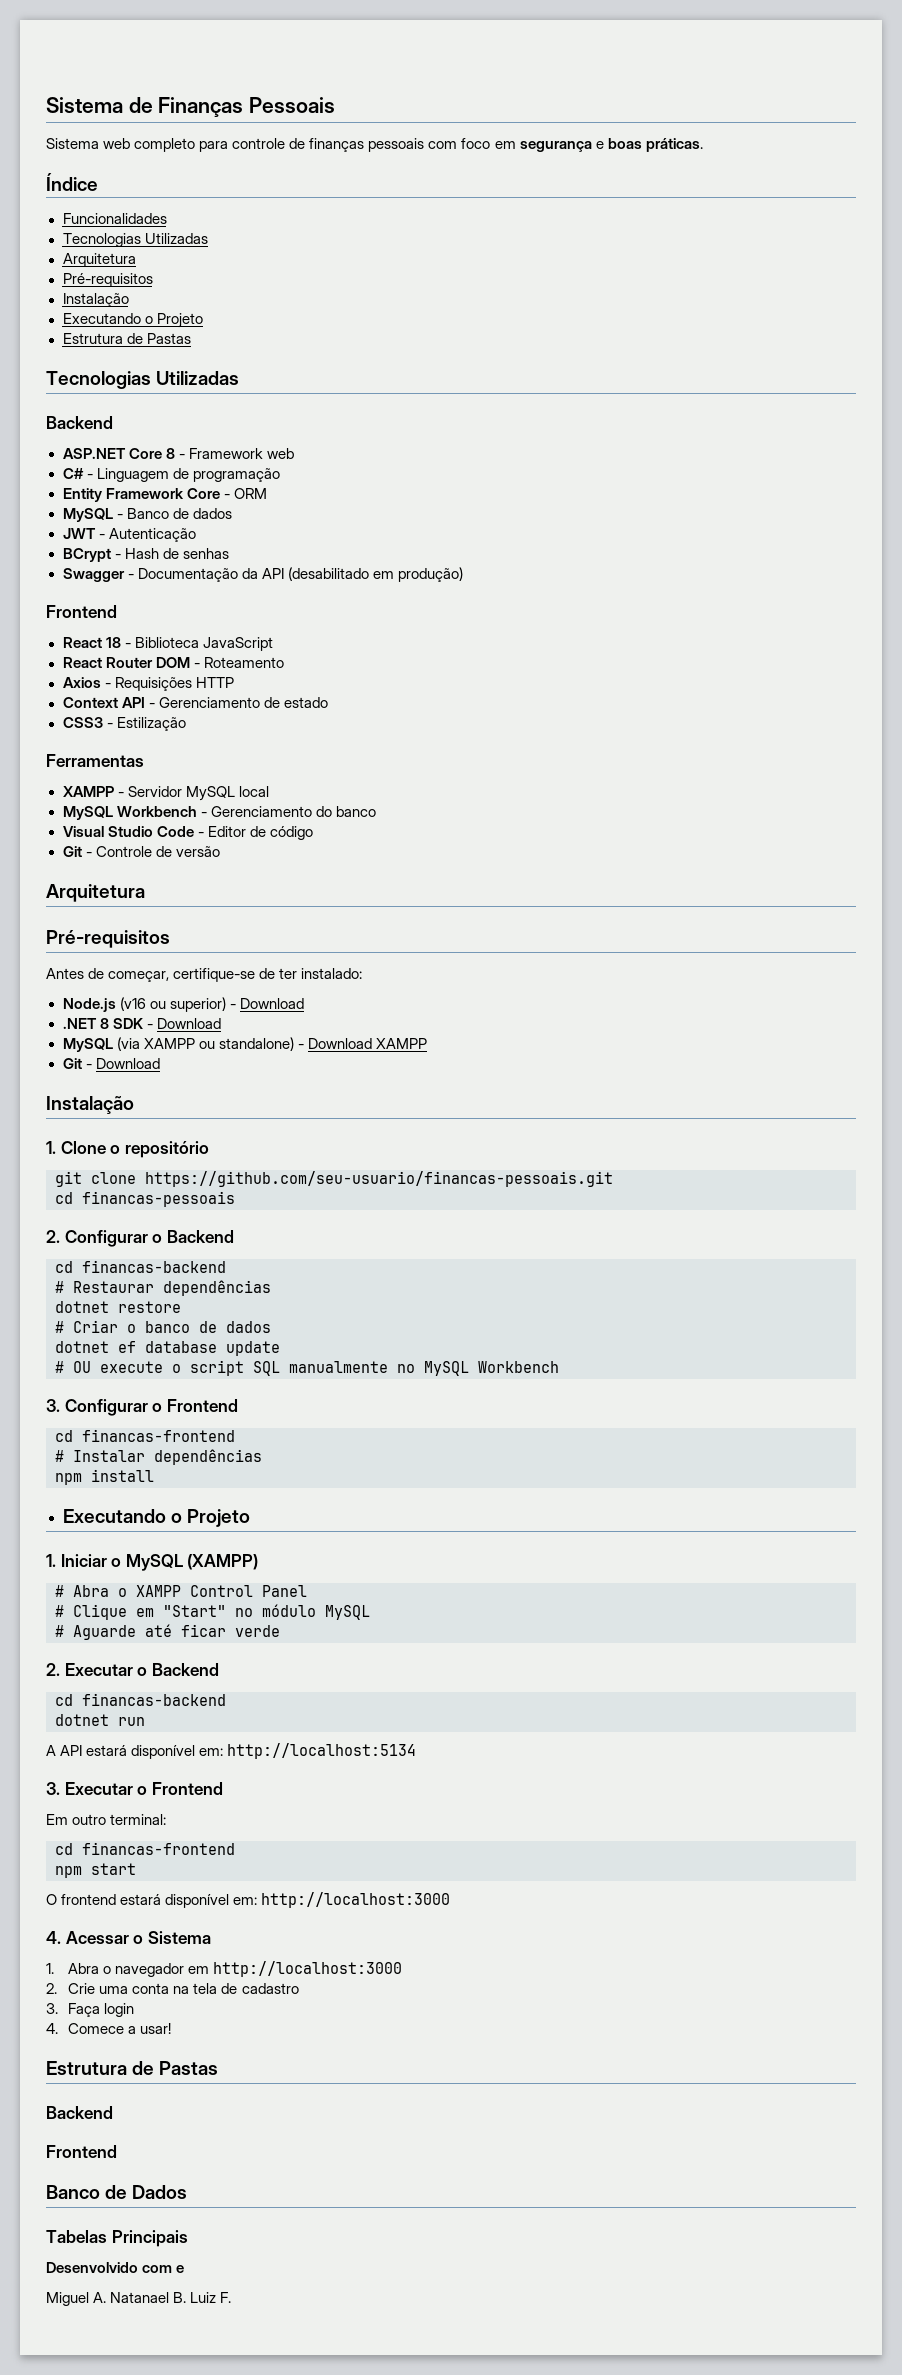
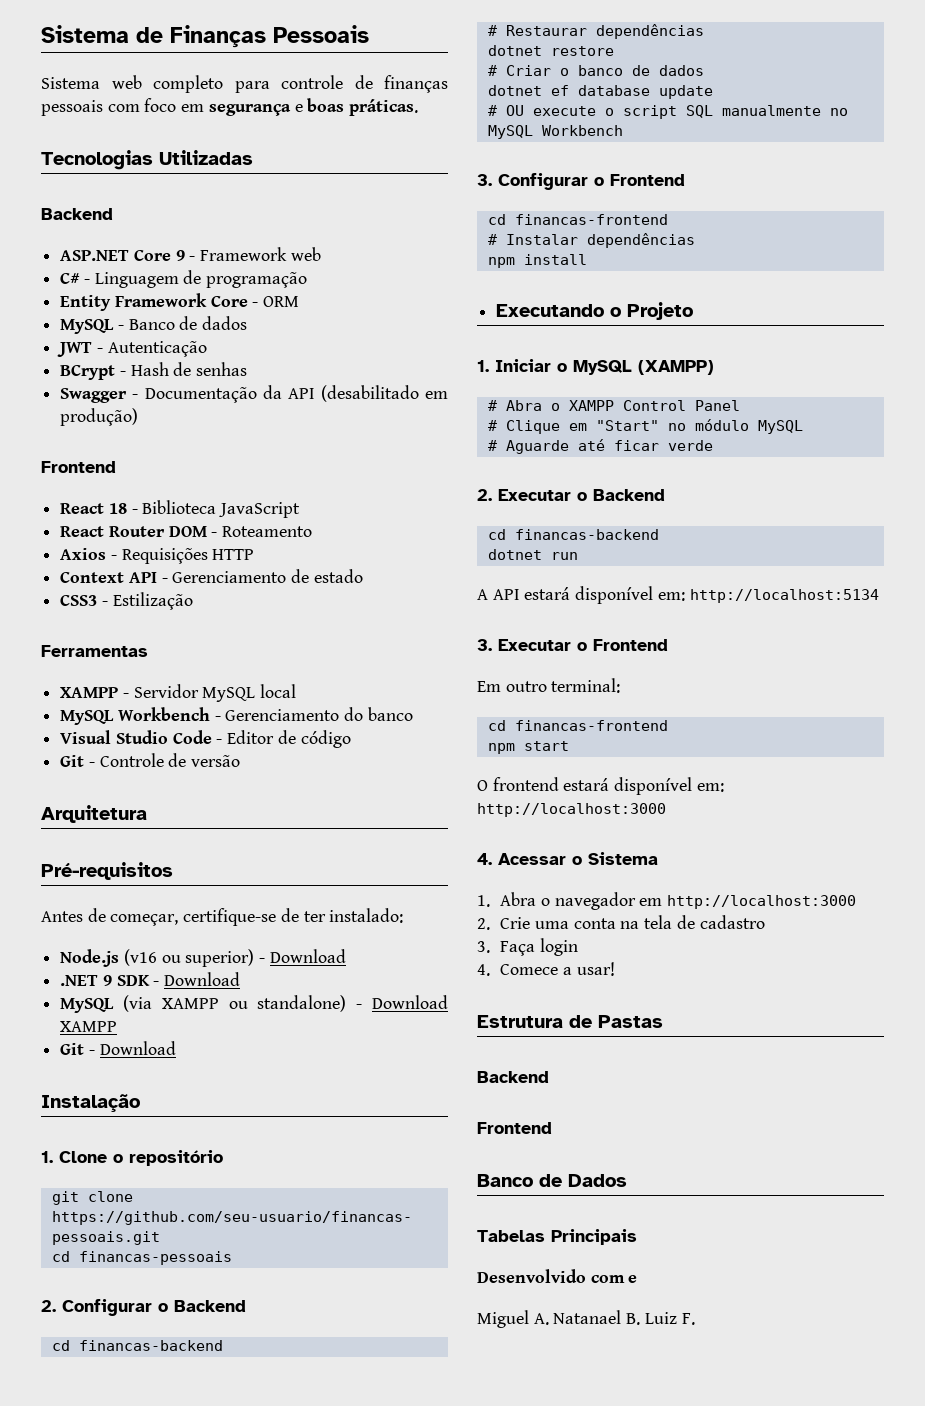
[46,173,98,191] [62,213,167,224] [62,233,208,247] [62,253,136,267] [62,273,153,287] [62,293,129,307] [62,313,203,328] [62,333,191,344] // Índice // Funcionalidades // Tecnologias Utilizadas // Arquitetura // Pré-requisitos // Instalação // Executando o Projeto // Estrutura de Pastas -> (419, 107) none
[165,448,175,459] 8 -> [175,250,185,261] 9
[99,1018,109,1029] 8 -> [102,975,112,986] 9

